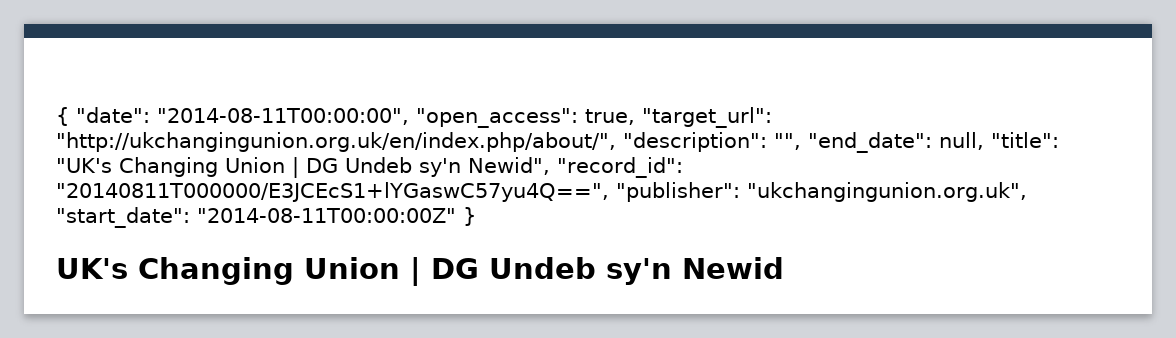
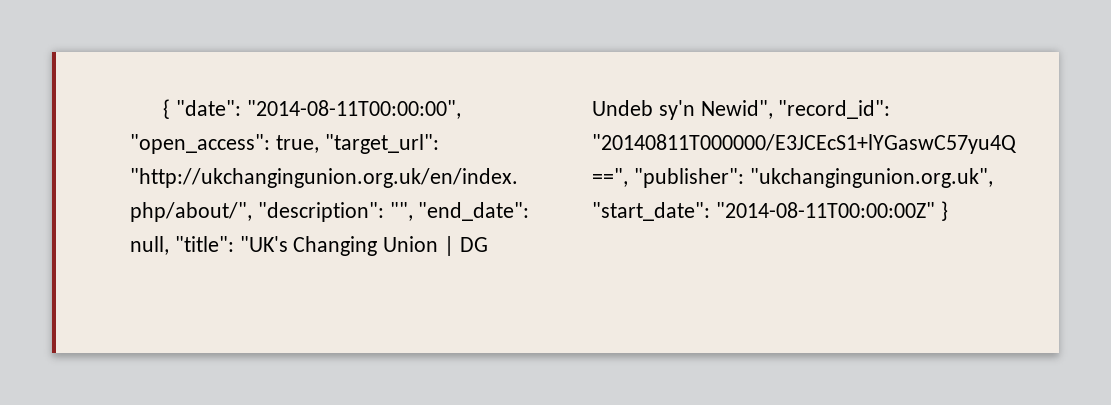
[56,257,784,286] // UK's Changing Union | DG Undeb sy'n Newid -> (948, 211) none

